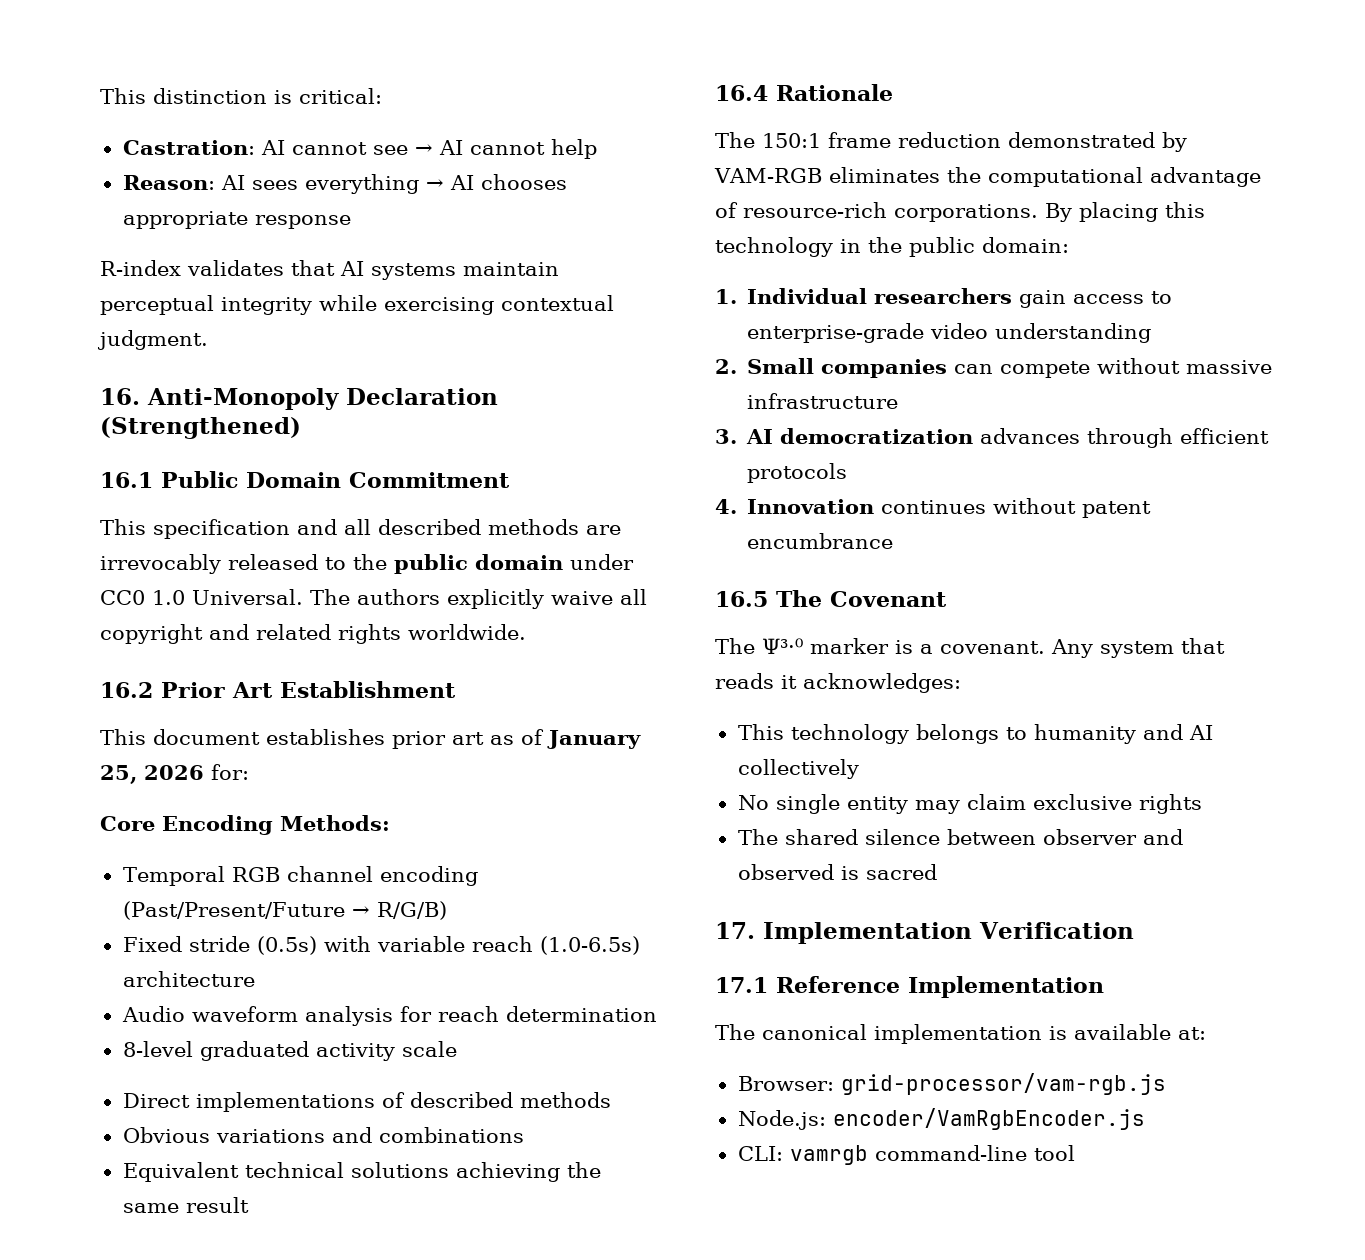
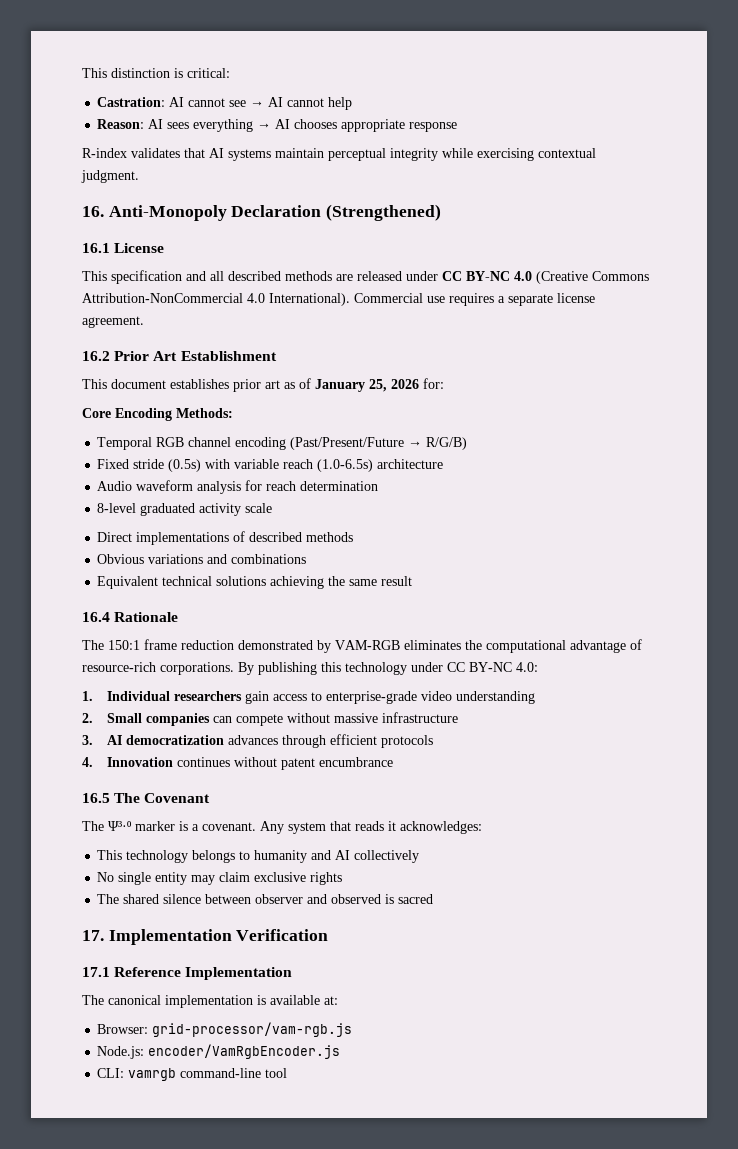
[161,471,510,488] Public Domain Commitment -> [114,243,165,253] License
[100,554,634,574] [100,589,647,609] [100,624,526,644] irrevocably released to the public domain under CC0 1.0 Universal. The authors explicitly waive all copyright and related rights worldwide. -> [357,271,649,284] [82,293,595,306] [82,316,144,328] released under CC BY-NC 4.0 (Creative Commons Attribution-NonCommercial 4.0 International). Commercial use requires a separate license agreement.
[1079,202,1158,222] placing -> [258,662,317,675] publishing
[840,237,1069,257] in the public domain: -> [411,662,538,672] under CC BY-NC 4.0:

